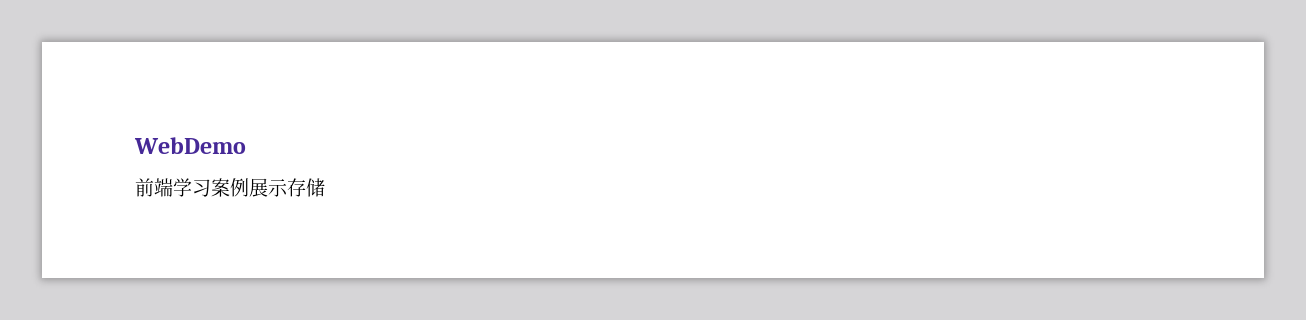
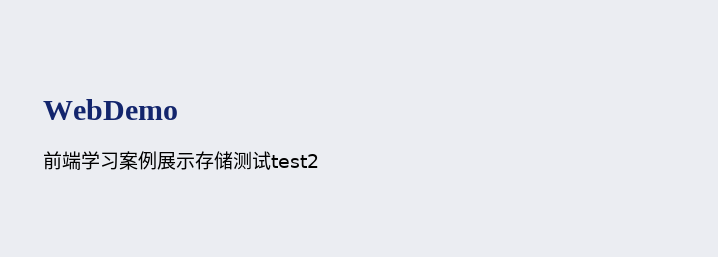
(325, 187) none -> [233,151,319,170] 测试test2

